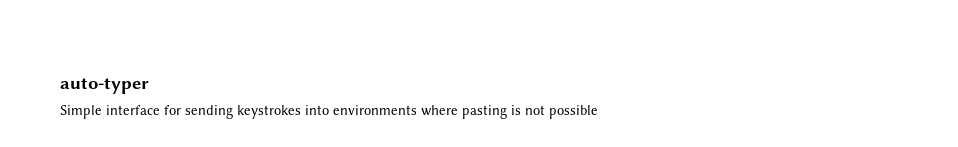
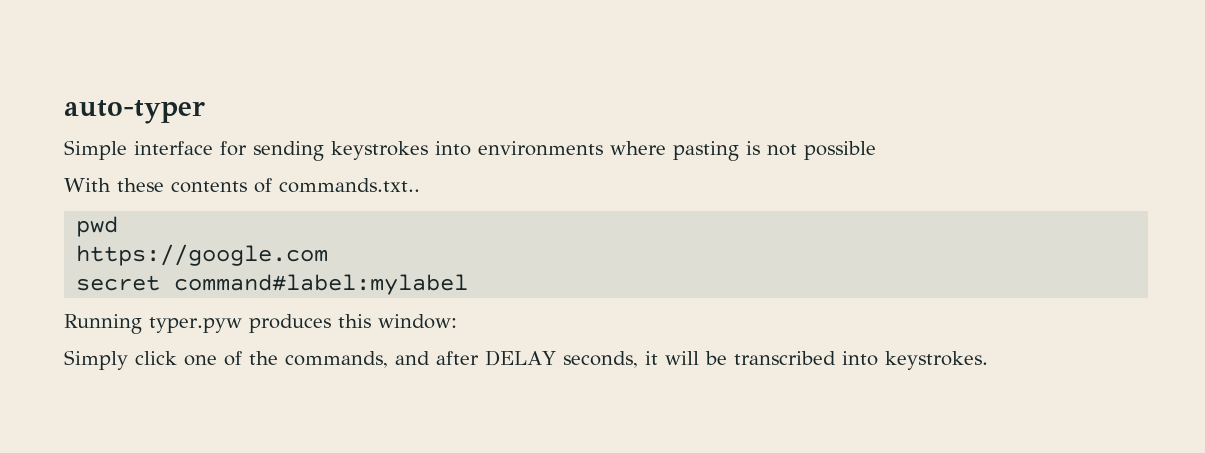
(598, 112) none -> [64,178,420,193] [76,216,119,237] [76,244,329,266] [76,274,469,295] [64,314,457,334] [64,350,988,370] // With these contents of commands.txt.. // pwd // https://google.com // secret command#label:mylabel // Running typer.pyw produces this window: // Simply click one of the commands, and after DELAY seconds, it will be transcribed into keystrokes.

